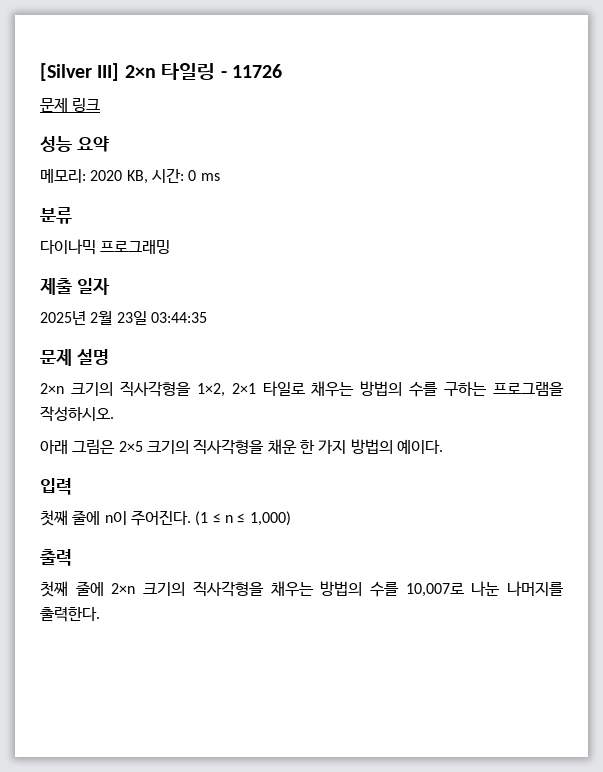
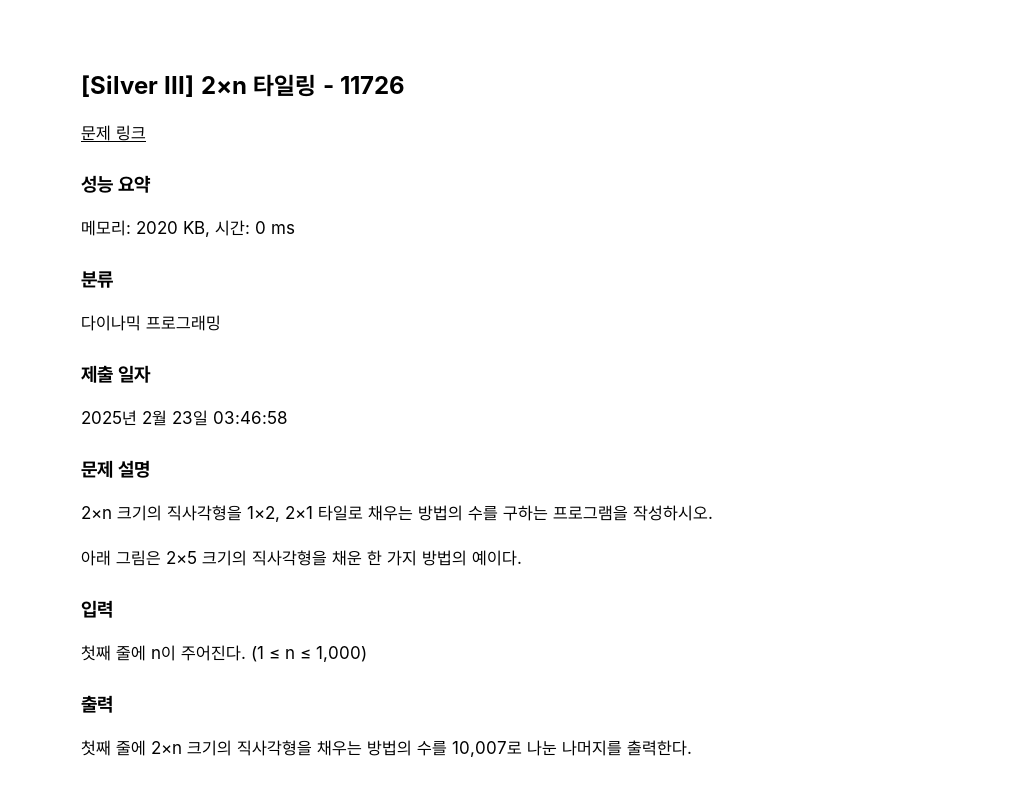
[150,312,207,323] 03:44:35 -> [213,411,288,424] 03:46:58

